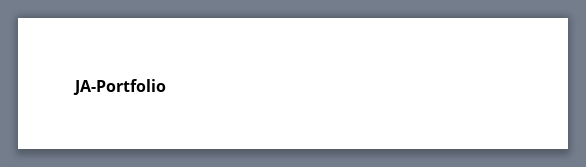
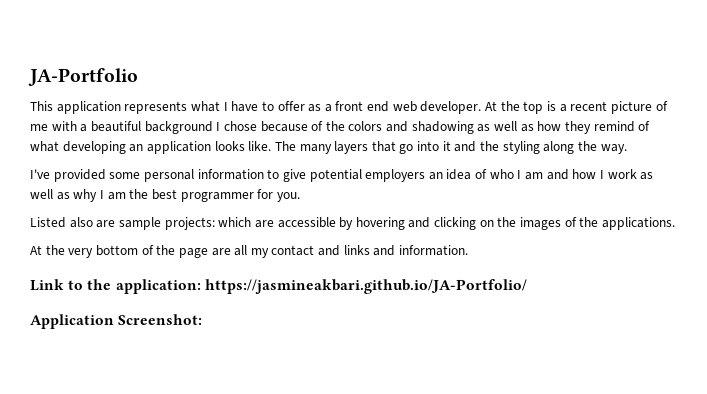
(166, 87) none -> [30,101,668,114] [30,121,651,134] [30,141,627,154] [30,169,654,182] [30,189,300,202] [30,217,675,230] [30,245,469,258] [30,279,527,294] [30,314,203,329] // This application represents what I have to offer as a front end web developer. At the top is a recent picture of me with a beautiful background I chose because of the colors and shadowing as well as how they remind of what developing an application looks like. The many layers that go into it and the styling along the way. // I've provided some personal information to give potential employers an idea of who I am and how I work as well as why I am the best programmer for you. // Listed also are sample projects: which are accessible by hovering and clicking on the images of the applications. // At the very bottom of the page are all my contact and links and information. // Link to the application: https://jasmineakbari.github.io/JA-Portfolio/ // Application Screenshot:

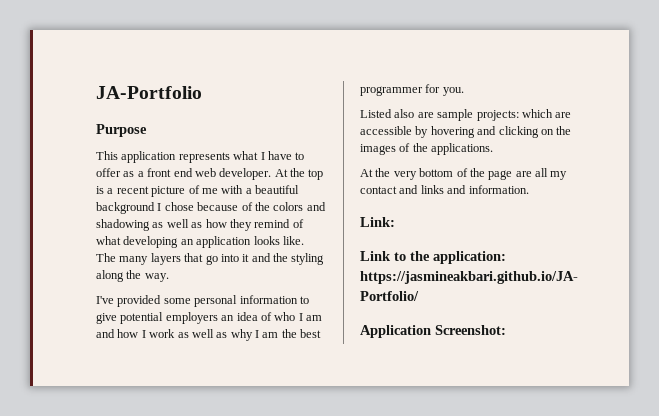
(138, 77) none -> [96,124,147,137] // Purpose
(469, 250) none -> [360,217,395,227] // Link:

